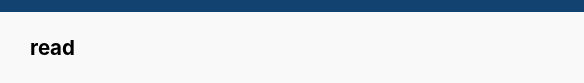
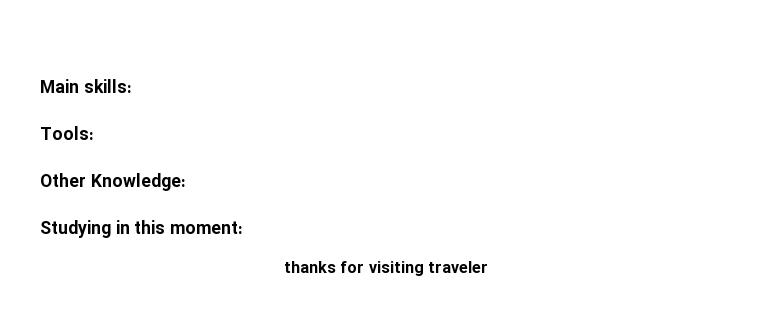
[30,40,75,55] read -> [40,79,132,93] [40,126,94,140] [40,173,186,191] [40,220,244,238] [284,261,488,276] Main skills: // Tools: // Other Knowledge: // Studying in this moment: // thanks for visiting traveler

